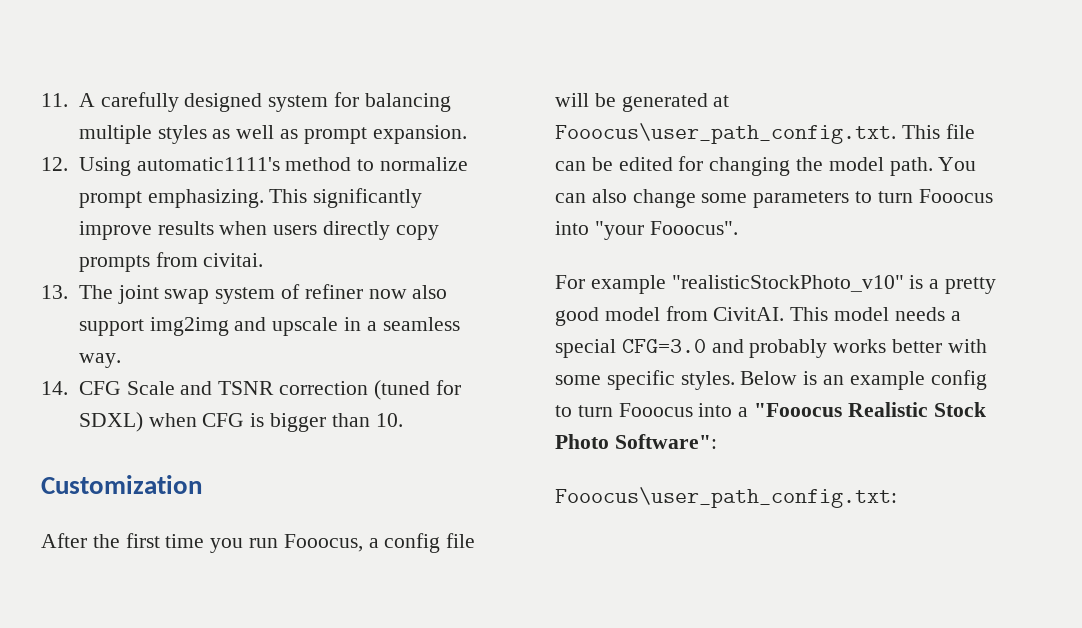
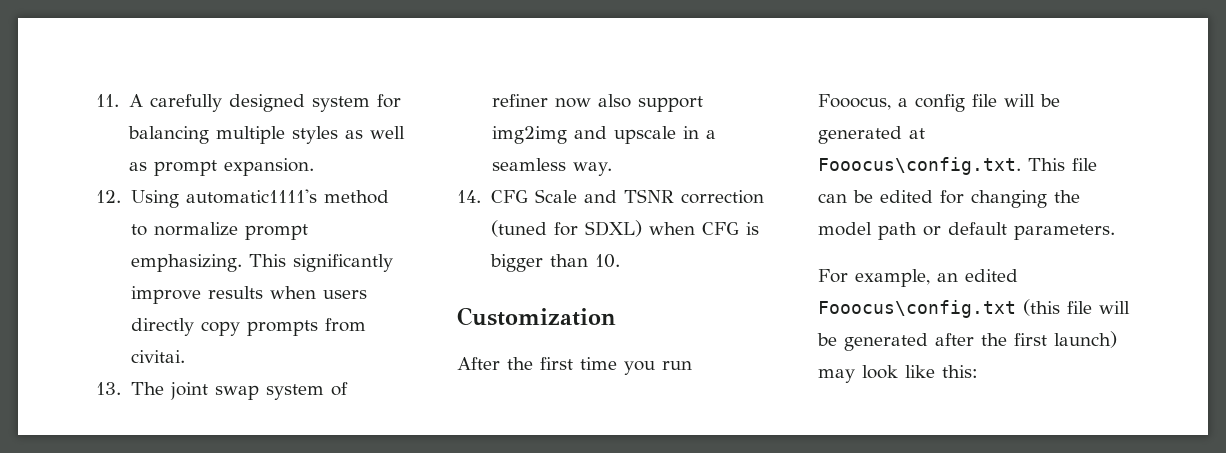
[555,123,896,144] Fooocus\user_path_config.txt. -> [818,157,1021,175] Fooocus\config.txt.
[889,157,977,176] [555,189,993,208] [555,221,738,240] [555,275,997,294] [555,306,961,326] [555,339,987,358] [555,370,987,390] [555,402,986,417] [555,434,717,449] [555,487,897,508] path. You can also change some parameters to turn Fooocus into "your Fooocus". // For example "realisticStockPhoto_v10" is a pretty good model from CivitAI. This model needs a special CFG=3.0 and probably works better with some specific styles. Below is an example config to turn Fooocus into a "Fooocus Realistic Stock Photo Software": // Fooocus\user_path_config.txt: -> [878,222,1115,240] [818,269,1018,287] [818,299,1130,318] [817,331,1117,351] [818,365,978,383] path or default parameters. // For example, an edited Fooocus\config.txt (this file will be generated after the first launch) may look like this:

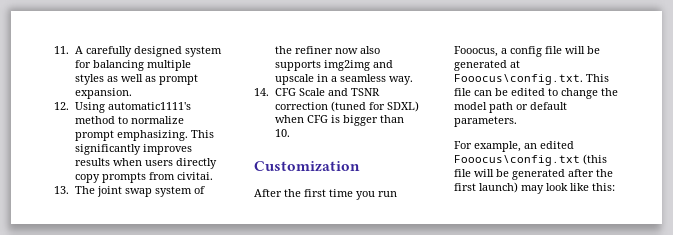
[130,286,201,304] improve -> [142,144,192,155] improves
(348, 389) none -> [274,46,292,54] the
[637,96,703,112] support -> [274,60,321,71] supports
[940,190,1047,208] for changing -> [548,88,598,99] to change

